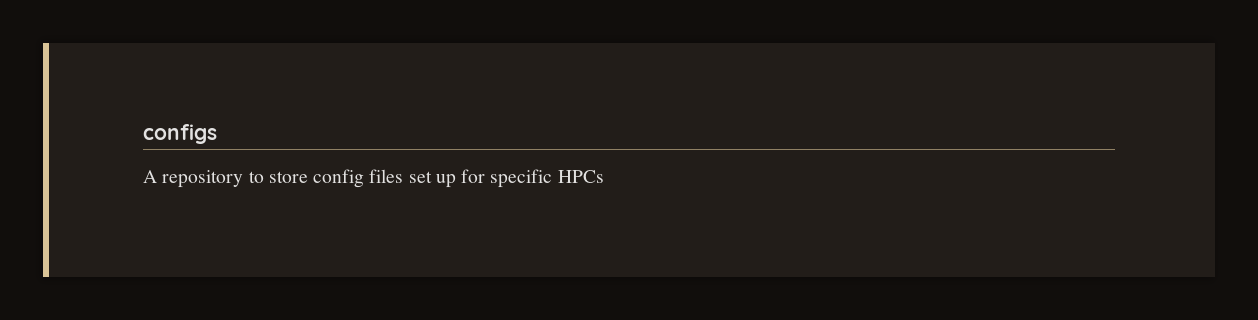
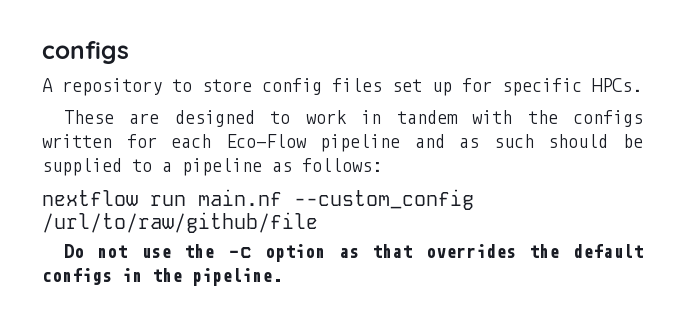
[557,170,604,183] HPCs -> [592,78,642,92] [63,110,643,127] [42,134,643,152] [42,158,382,176] [42,189,474,210] [42,212,318,233] [63,244,644,262] [42,268,282,286] HPCs. // These are designed to work in tandem with the configs written for each Eco-Flow pipeline and as such should be supplied to a pipeline as follows: // nextflow run main.nf --custom_config /url/to/raw/github/file // Do not use the -c option as that overrides the default configs in the pipeline.

